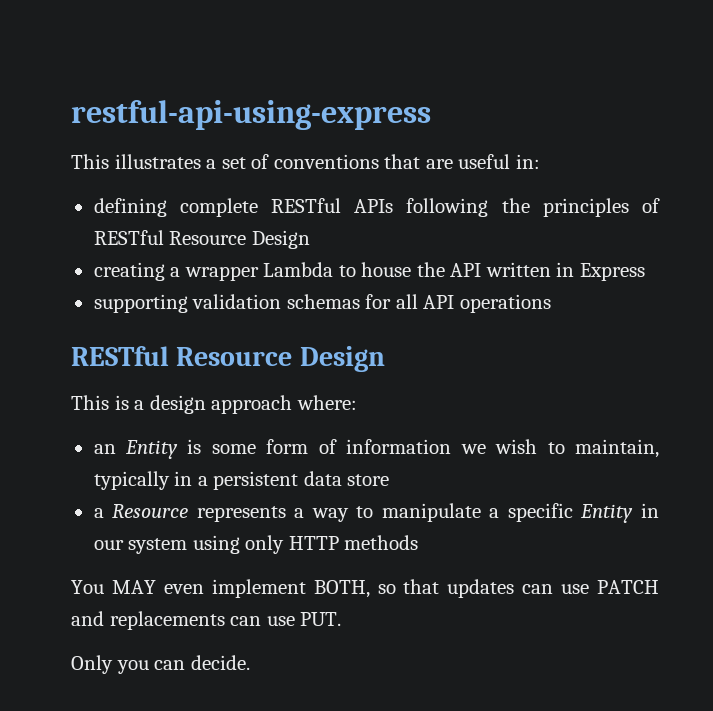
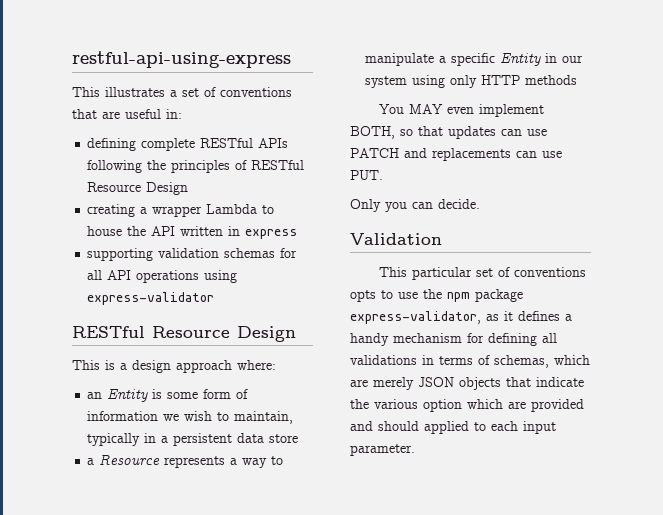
[579,263,645,281] Express -> [245,229,298,239] express
(551, 303) none -> [204,270,238,283] [87,292,215,305] using express-validator
(250, 662) none -> [350,233,442,245] [378,267,586,280] [350,289,523,302] [350,311,572,324] [350,333,557,346] [350,355,590,368] [350,377,584,390] [350,399,584,412] [350,421,556,434] [350,444,415,456] // Validation // This particular set of conventions opts to use the npm package express-validator, as it defines a handy mechanism for defining all validations in terms of schemas, which are merely JSON objects that indicate the various option which are provided and should applied to each input parameter.

